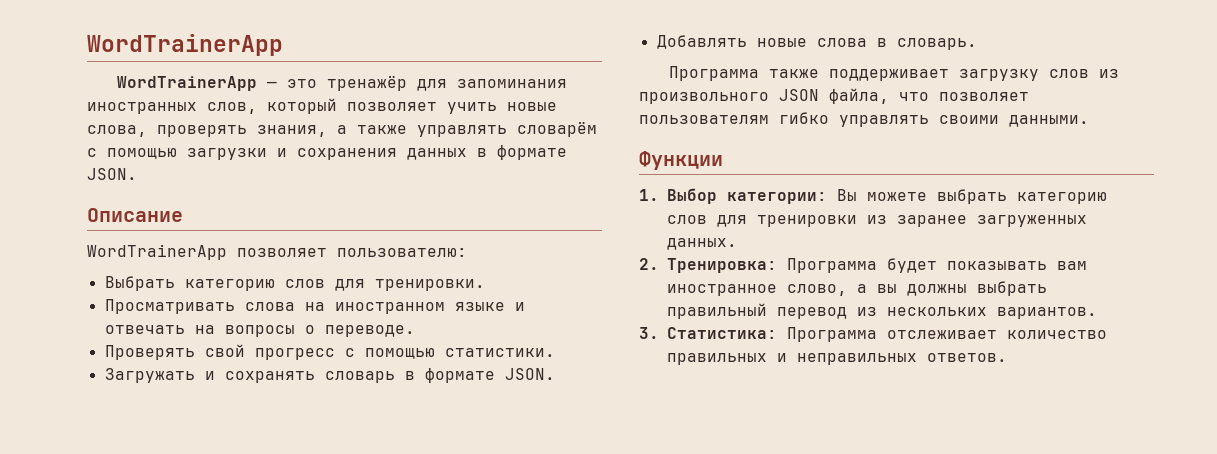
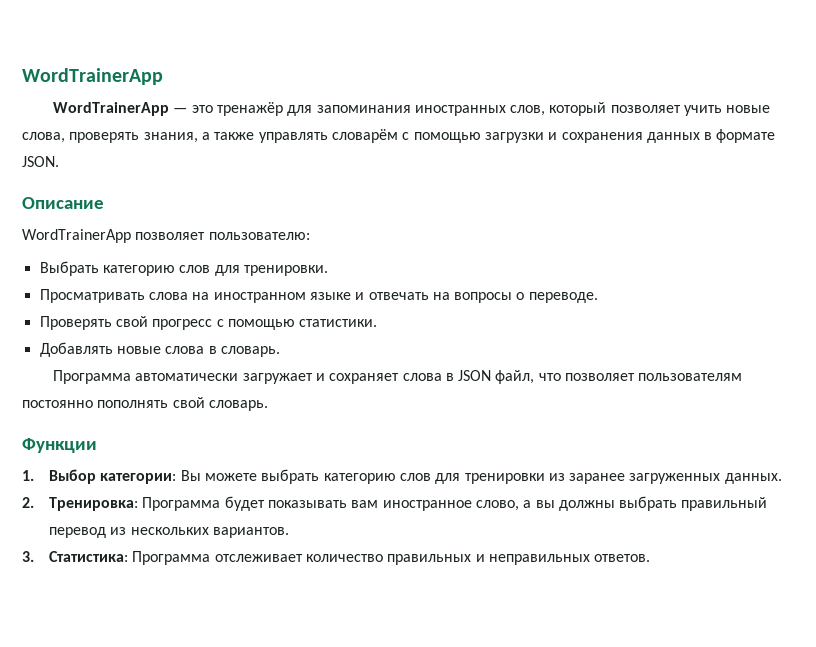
[104,368,555,383] // Загружать и сохранять словарь в формате JSON. -> (378, 323) none
[768,69,1119,81] [639,88,1029,104] [639,112,1089,127] также поддерживает загрузку слов из произвольного JSON файла, что позволяет пользователям гибко управлять своими данными. -> [135,370,743,384] [22,397,268,411] автоматически загружает и сохраняет слова в JSON файл, что позволяет пользователям постоянно пополнять свой словарь.

